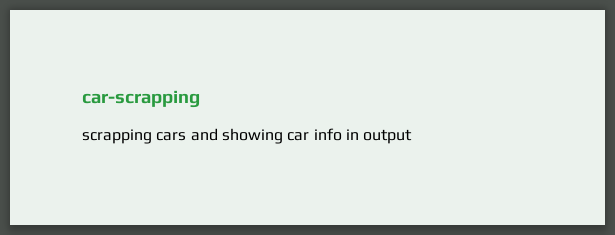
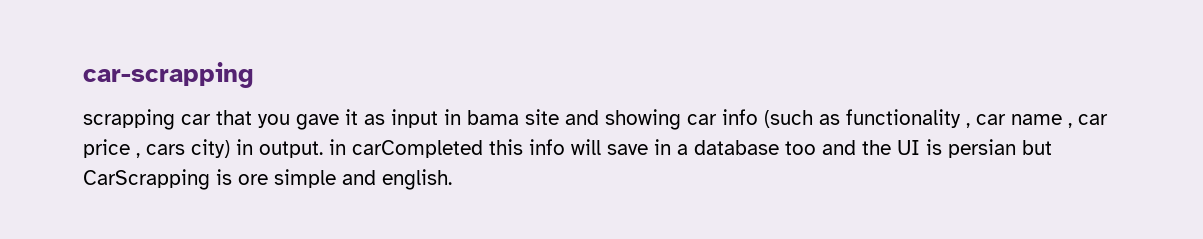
[156,128,413,144] cars and showing car info in output -> [181,109,1108,130] [83,139,1052,158] [83,169,452,190] car that you gave it as input in bama site and showing car info (such as functionality , car name , car price , cars city) in output. in carCompleted this info will save in a database too and the UI is persian but CarScrapping is ore simple and english.

